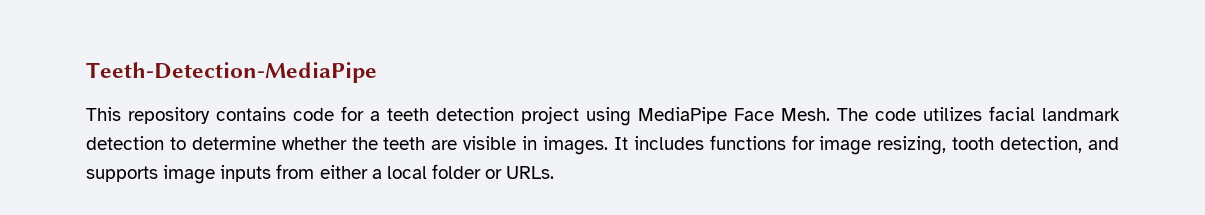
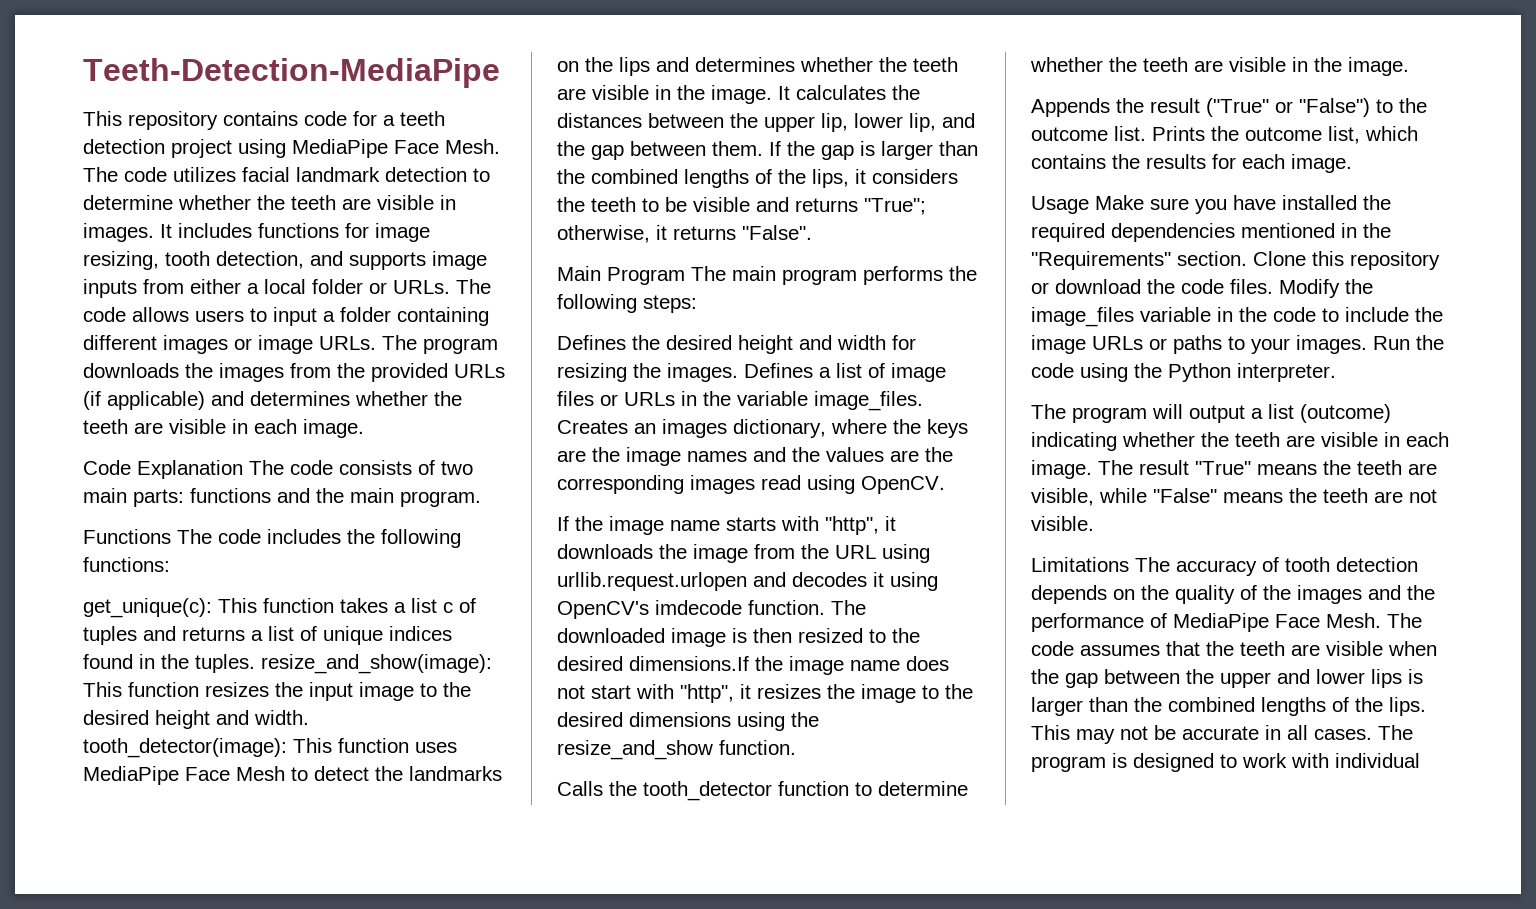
(555, 172) none -> [456,279,491,294] [83,307,489,326] [83,335,498,354] [83,363,505,382] [83,391,462,410] [83,419,364,438] [83,460,473,479] [83,488,481,507] [83,529,461,548] [83,557,170,572] [83,598,476,618] [83,626,452,645] [83,654,492,674] [83,682,471,701] [83,710,309,729] [83,738,457,758] [83,766,502,785] [557,57,958,76] [557,85,920,104] [557,113,975,132] [557,141,978,160] [557,169,958,188] [557,197,926,215] [557,225,812,243] [557,266,977,285] [557,294,697,313] [557,335,916,354] [557,363,946,382] [557,391,923,411] [557,419,968,438] [557,447,953,466] [557,475,945,494] [557,516,896,535] [557,544,930,563] [557,572,938,591] [557,600,866,619] [557,628,920,647] [557,656,949,675] [557,684,973,703] [557,712,819,731] [557,740,796,760] [557,781,968,801] [1030,57,1409,76] [1031,98,1427,117] [1031,126,1418,144] [1031,154,1352,173] [1031,195,1391,214] [1031,223,1391,242] [1031,251,1440,270] [1031,279,1373,298] [1031,307,1443,327] [1031,335,1444,354] [1031,363,1336,382] [1031,404,1391,423] [1031,432,1449,451] [1031,460,1437,479] [1031,488,1437,506] [1031,516,1094,531] [1031,557,1418,576] [1031,585,1435,604] [1031,613,1422,632] [1031,641,1437,656] [1031,669,1423,688] [1031,697,1426,716] [1031,725,1413,744] [1031,753,1420,772] The code allows users to input a folder containing different images or image URLs. The program downloads the images from the provided URLs (if applicable) and determines whether the teeth are visible in each image. // Code Explanation The code consists of two main parts: functions and the main program. // Functions The code includes the following functions: // get_unique(c): This function takes a list c of tuples and returns a list of unique indices found in the tuples. resize_and_show(image): This function resizes the input image to the desired height and width. tooth_detector(image): This function uses MediaPipe Face Mesh to detect the landmarks on the lips and determines whether the teeth are visible in the image. It calculates the distances between the upper lip, lower lip, and the gap between them. If the gap is larger than the combined lengths of the lips, it considers the teeth to be visible and returns "True"; otherwise, it returns "False". // Main Program The main program performs the following steps: // Defines the desired height and width for resizing the images. Defines a list of image files or URLs in the variable image_files. Creates an images dictionary, where the keys are the image names and the values are the corresponding images read using OpenCV. // If the image name starts with "http", it downloads the image from the URL using urllib.request.urlopen and decodes it using OpenCV's imdecode function. The downloaded image is then resized to the desired dimensions.If the image name does not start with "http", it resizes the image to the desired dimensions using the resize_and_show function. // Calls the tooth_detector function to determine whether the teeth are visible in the image. // Appends the result ("True" or "False") to the outcome list. Prints the outcome list, which contains the results for each image. // Usage Make sure you have installed the required dependencies mentioned in the "Requirements" section. Clone this repository or download the code files. Modify the image_files variable in the code to include the image URLs or paths to your images. Run the code using the Python interpreter. // The program will output a list (outcome) indicating whether the teeth are visible in each image. The result "True" means the teeth are visible, while "False" means the teeth are not visible. // Limitations The accuracy of tooth detection depends on the quality of the images and the performance of MediaPipe Face Mesh. The code assumes that the teeth are visible when the gap between the upper and lower lips is larger than the combined lengths of the lips. This may not be accurate in all cases. The program is designed to work with individual

